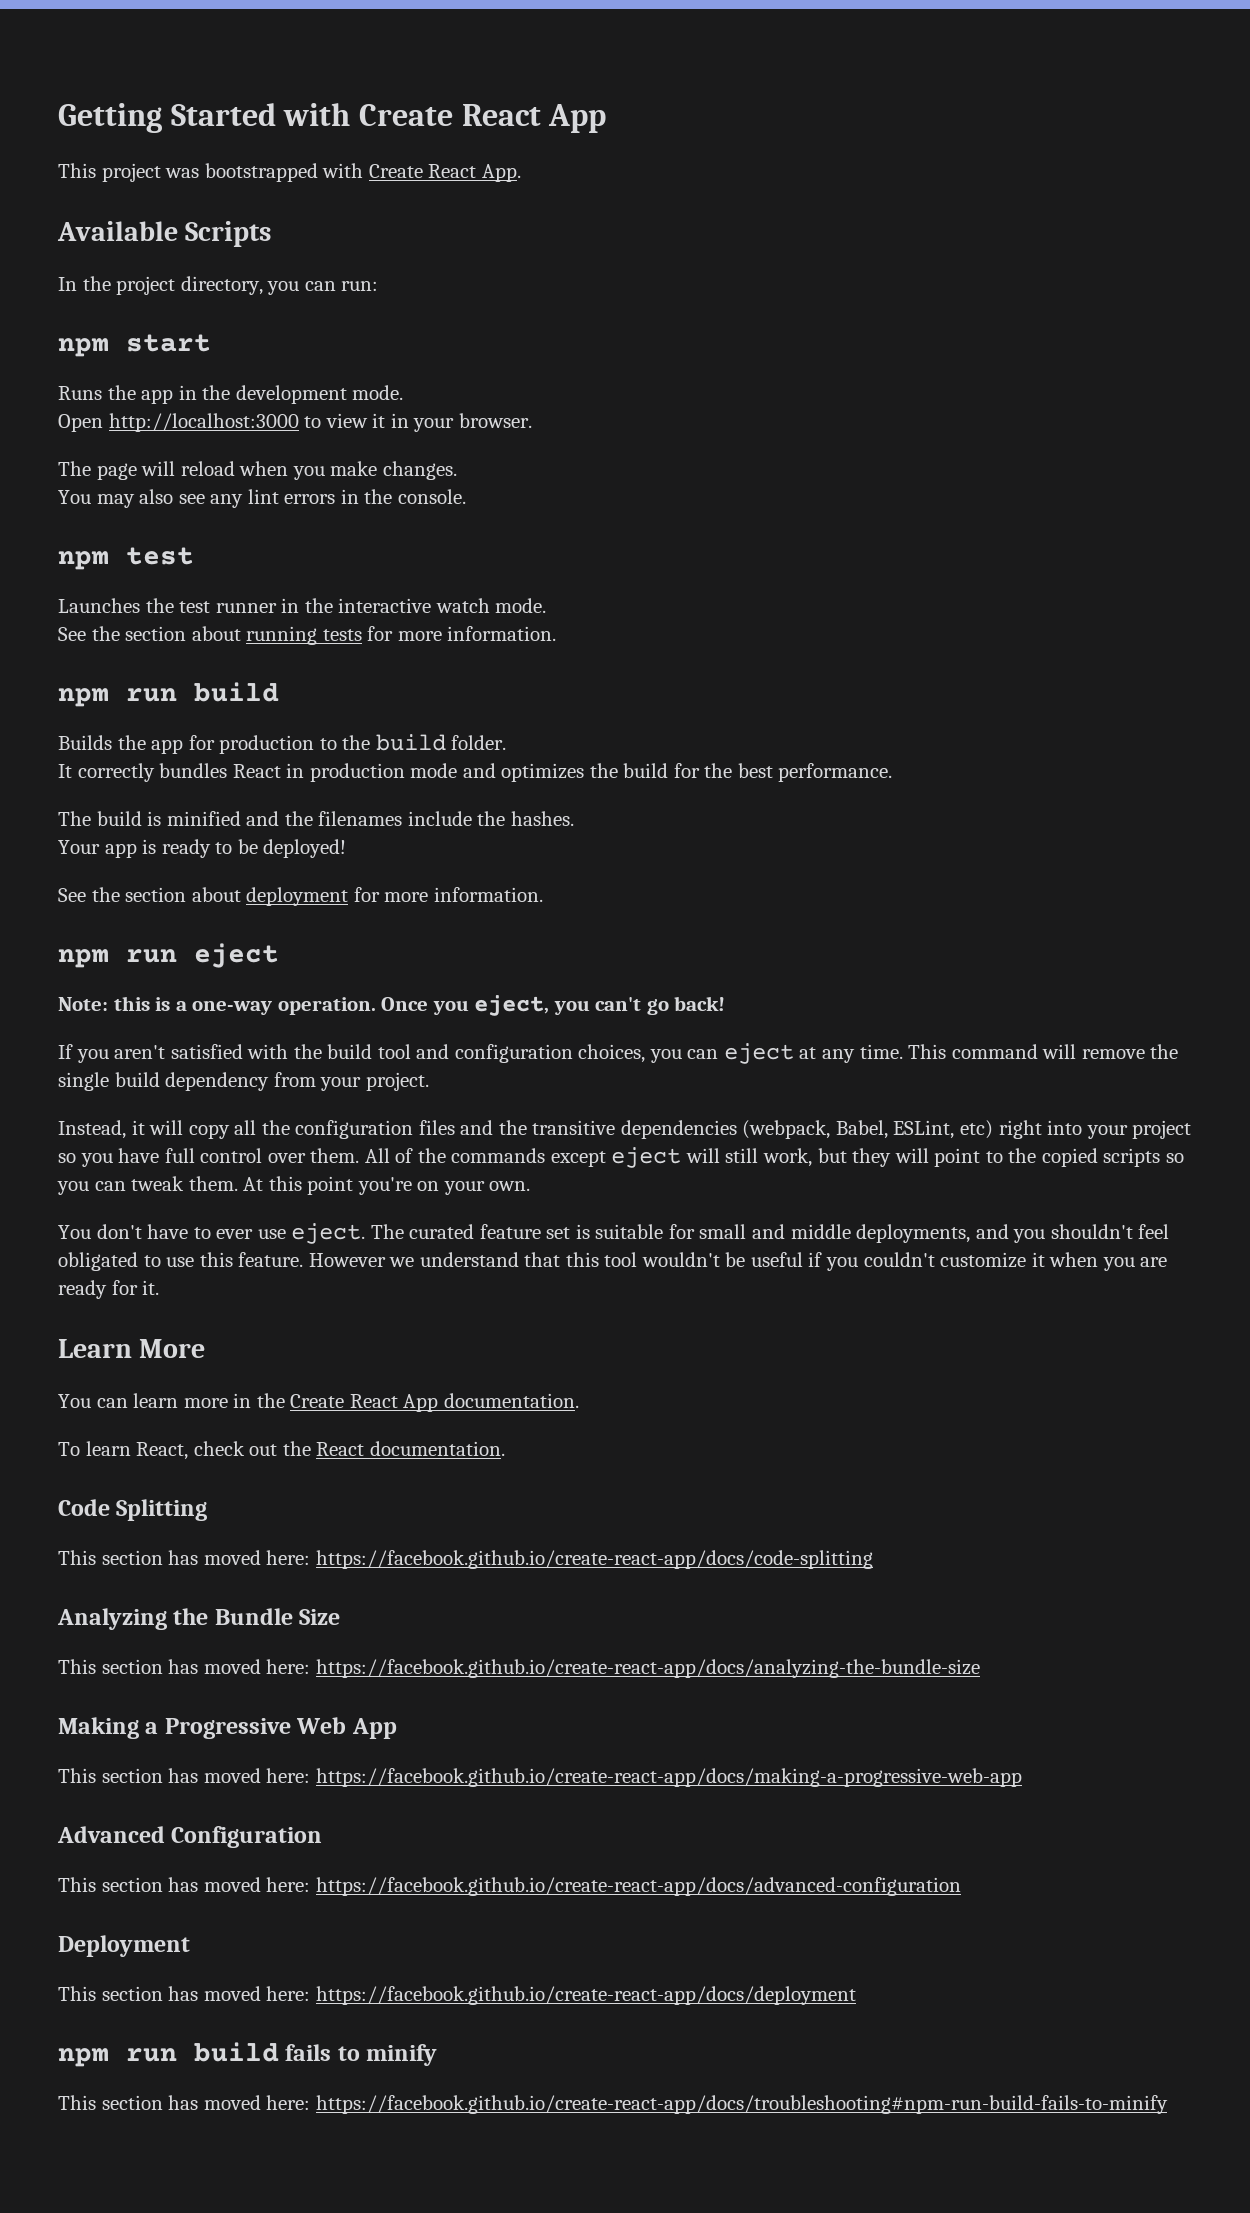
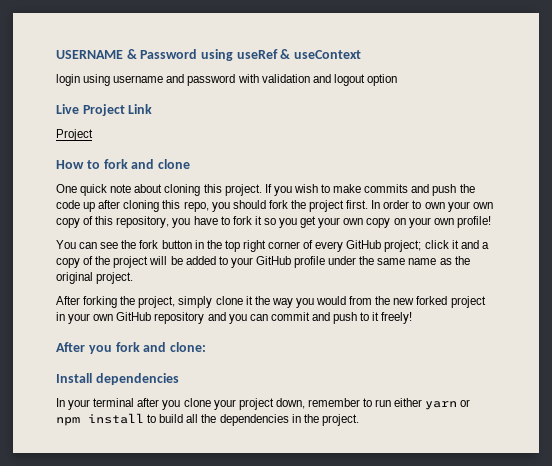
[58,103,607,133] [58,163,521,182] [57,221,272,247] [58,276,379,295] [58,334,211,357] [58,385,404,404] [58,413,532,432] [58,461,457,480] [58,489,466,508] [58,547,194,570] [58,598,547,613] [58,626,557,645] [58,682,279,707] [58,734,507,754] [58,763,893,782] [58,811,574,826] [58,839,347,858] [58,887,543,906] [58,943,279,968] [58,995,726,1016] [58,1043,1179,1064] [58,1072,429,1091] [58,1120,1192,1139] [58,1147,1184,1168] [57,1176,531,1195] [58,1223,1170,1244] [58,1252,1168,1271] [58,1280,160,1299] [58,1339,206,1358] [58,1393,579,1412] [58,1441,505,1460] [58,1499,208,1521] [58,1550,873,1569] [57,1608,341,1630] [58,1659,980,1678] [58,1717,397,1739] [58,1768,1022,1787] [57,1826,323,1848] [58,1877,961,1896] [58,1935,190,1957] [58,1986,856,2005] [58,2042,438,2067] [58,2095,1168,2114] Getting Started with Create React App // This project was bootstrapped with Create React App. // Available Scripts // In the project directory, you can run: // npm start // Runs the app in the development mode. // Open http://localhost:3000 to view it in your browser. // The page will reload when you make changes. // You may also see any lint errors in the console. // npm test // Launches the test runner in the interactive watch mode. // See the section about running tests for more information. // npm run build // Builds the app for production to the build folder. // It correctly bundles React in production mode and optimizes the build for the best performance. // The build is minified and the filenames include the hashes. // Your app is ready to be deployed! // See the section about deployment for more information. // npm run eject // Note: this is a one-way operation. Once you eject, you can't go back! // If you aren't satisfied with the build tool and configuration choices, you can eject at any time. This command will remove the single build dependency from your project. // Instead, it will copy all the configuration files and the transitive dependencies (webpack, Babel, ESLint, etc) right into your project so you have full control over them. All of the commands except eject will still work, but they will point to the copied scripts so you can tweak them. At this point you're on your own. // You don't have to ever use eject. The curated feature set is suitable for small and middle deployments, and you shouldn't feel obligated to use this feature. However we understand that this tool wouldn't be useful if you couldn't customize it when you are ready for it. // Learn More // You can learn more in the Create React App documentation. // To learn React, check out the React documentation. // Code Splitting // This section has moved here: https://facebook.github.io/create-react-app/docs/code-splitting // Analyzing the Bundle Size // This section has moved here: https://facebook.github.io/create-react-app/docs/analyzing-the-bundle-size // Making a Progressive Web App // This section has moved here: https://facebook.github.io/create-react-app/docs/making-a-progressive-web-app // Advanced Configuration // This section has moved here: https://facebook.github.io/create-react-app/docs/advanced-configuration // Deployment // This section has moved here: https://facebook.github.io/create-react-app/docs/deployment // npm run build fails to minify // This section has moved here: https://facebook.github.io/create-react-app/docs/troubleshooting#npm-run-build-fails-to-minify -> [56,49,361,61] [56,74,397,86] [56,104,153,116] [56,129,93,141] [56,159,191,169] [56,184,475,196] [56,200,493,212] [56,216,491,228] [56,240,489,252] [56,256,470,268] [56,272,134,284] [56,296,486,308] [56,312,413,324] [56,342,207,354] [56,373,179,385] [56,398,471,410] [56,413,359,426] USERNAME & Password using useRef & useContext // login using username and password with validation and logout option // Live Project Link // Project // How to fork and clone // One quick note about cloning this project. If you wish to make commits and push the code up after cloning this repo, you should fork the project first. In order to own your own copy of this repository, you have to fork it so you get your own copy on your own profile! // You can see the fork button in the top right corner of every GitHub project; click it and a copy of the project will be added to your GitHub profile under the same name as the original project. // After forking the project, simply clone it the way you would from the new forked project in your own GitHub repository and you can commit and push to it freely! // After you fork and clone: // Install dependencies // In your terminal after you clone your project down, remember to run either yarn or npm install to build all the dependencies in the project.

